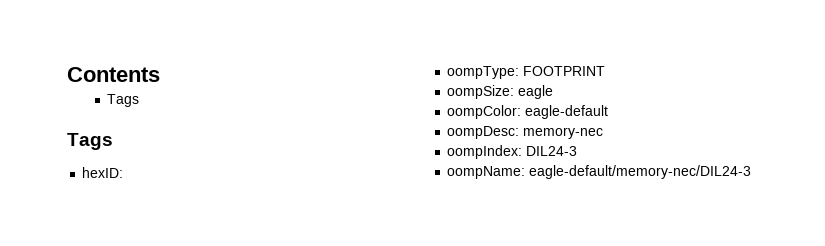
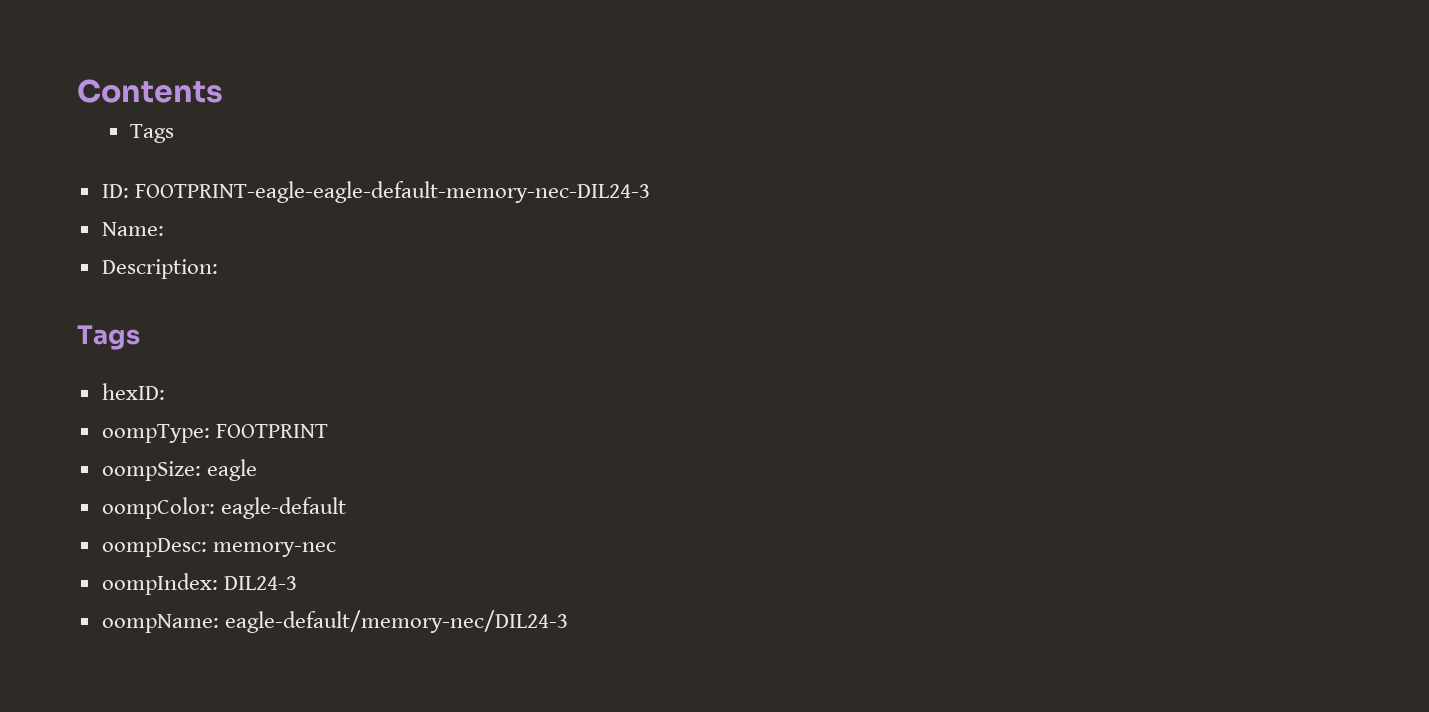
(140, 100) none -> [101,181,650,203] [101,222,164,236] [101,259,218,279] // ID: FOOTPRINT-eagle-eagle-default-memory-nec-DIL24-3 // Name: // Description:

